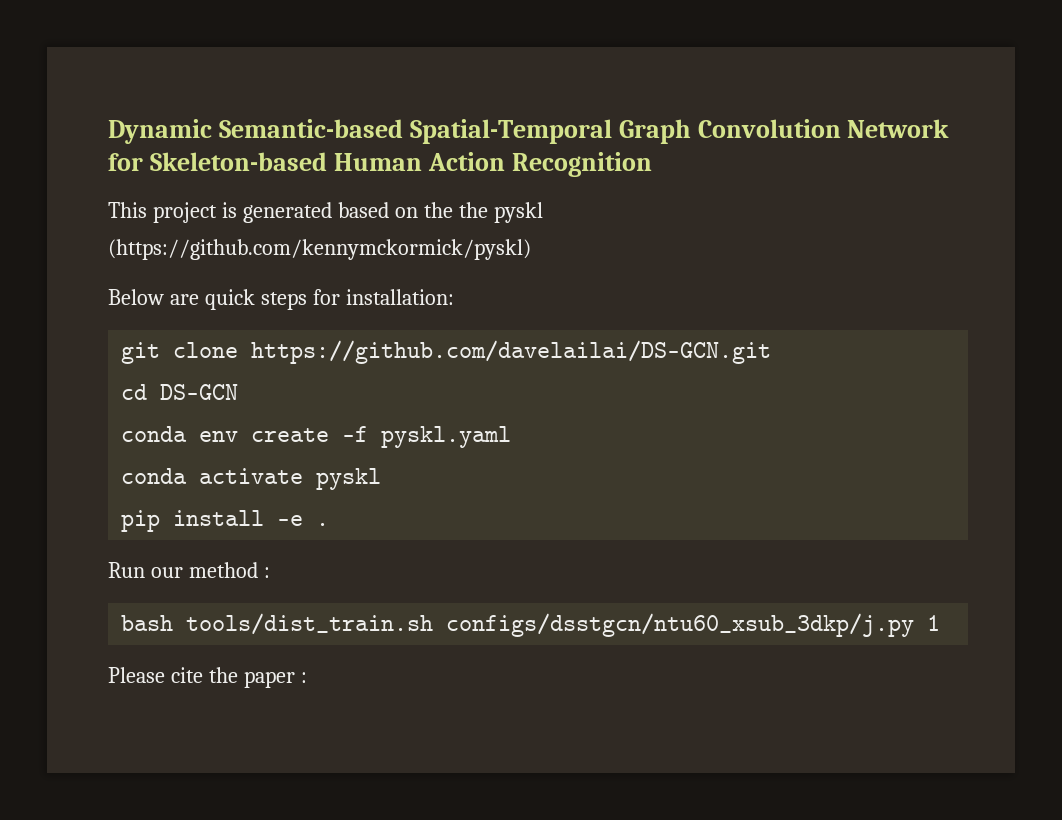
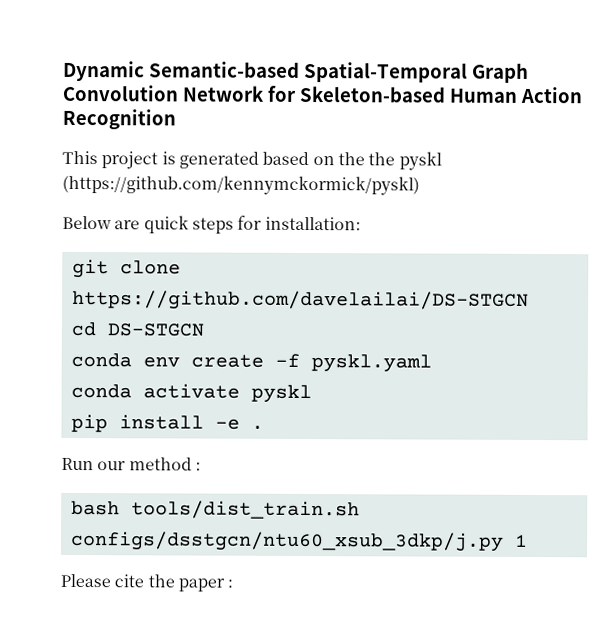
[251,340,772,364] https://github.com/davelailai/DS-GCN.git -> [71,289,529,311] https://github.com/davelailai/DS-STGCN
[160,384,239,400] DS-GCN -> [106,323,204,337] DS-STGCN

